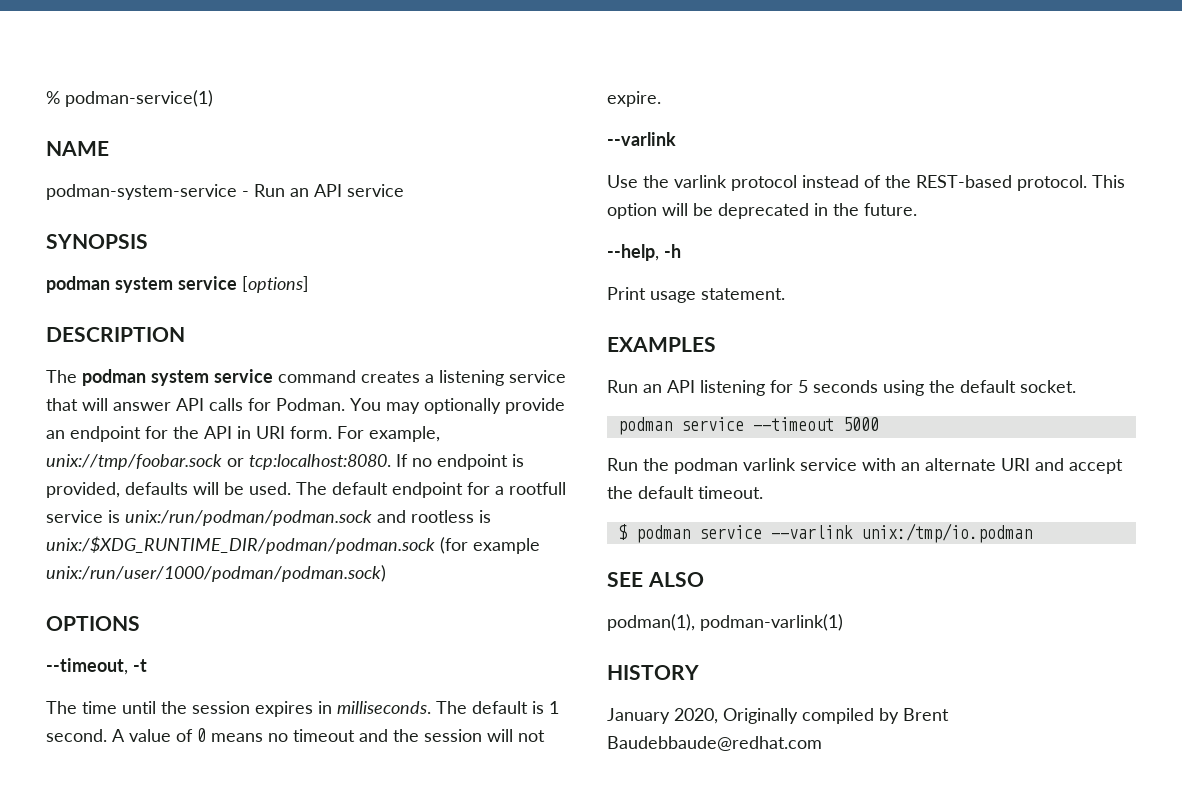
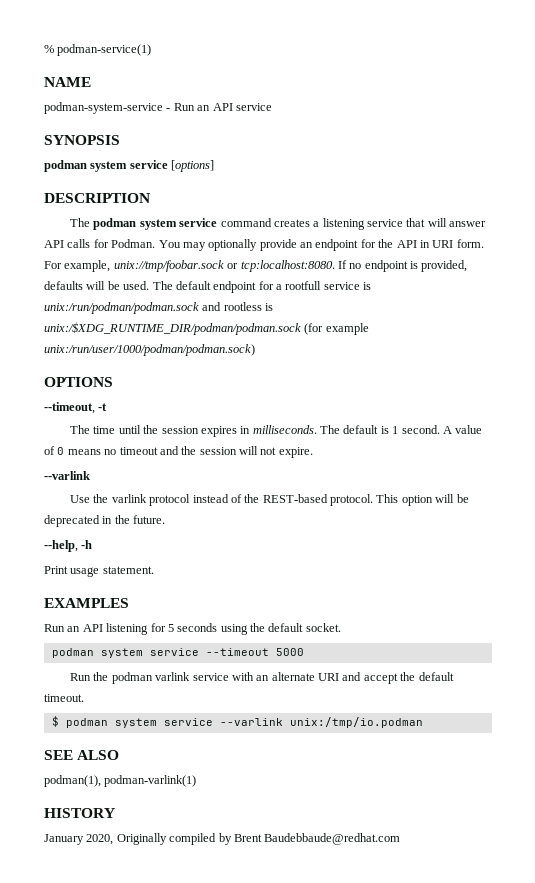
(672, 426) none -> [100,648,143,658] system
(690, 534) none -> [114,718,157,728] system

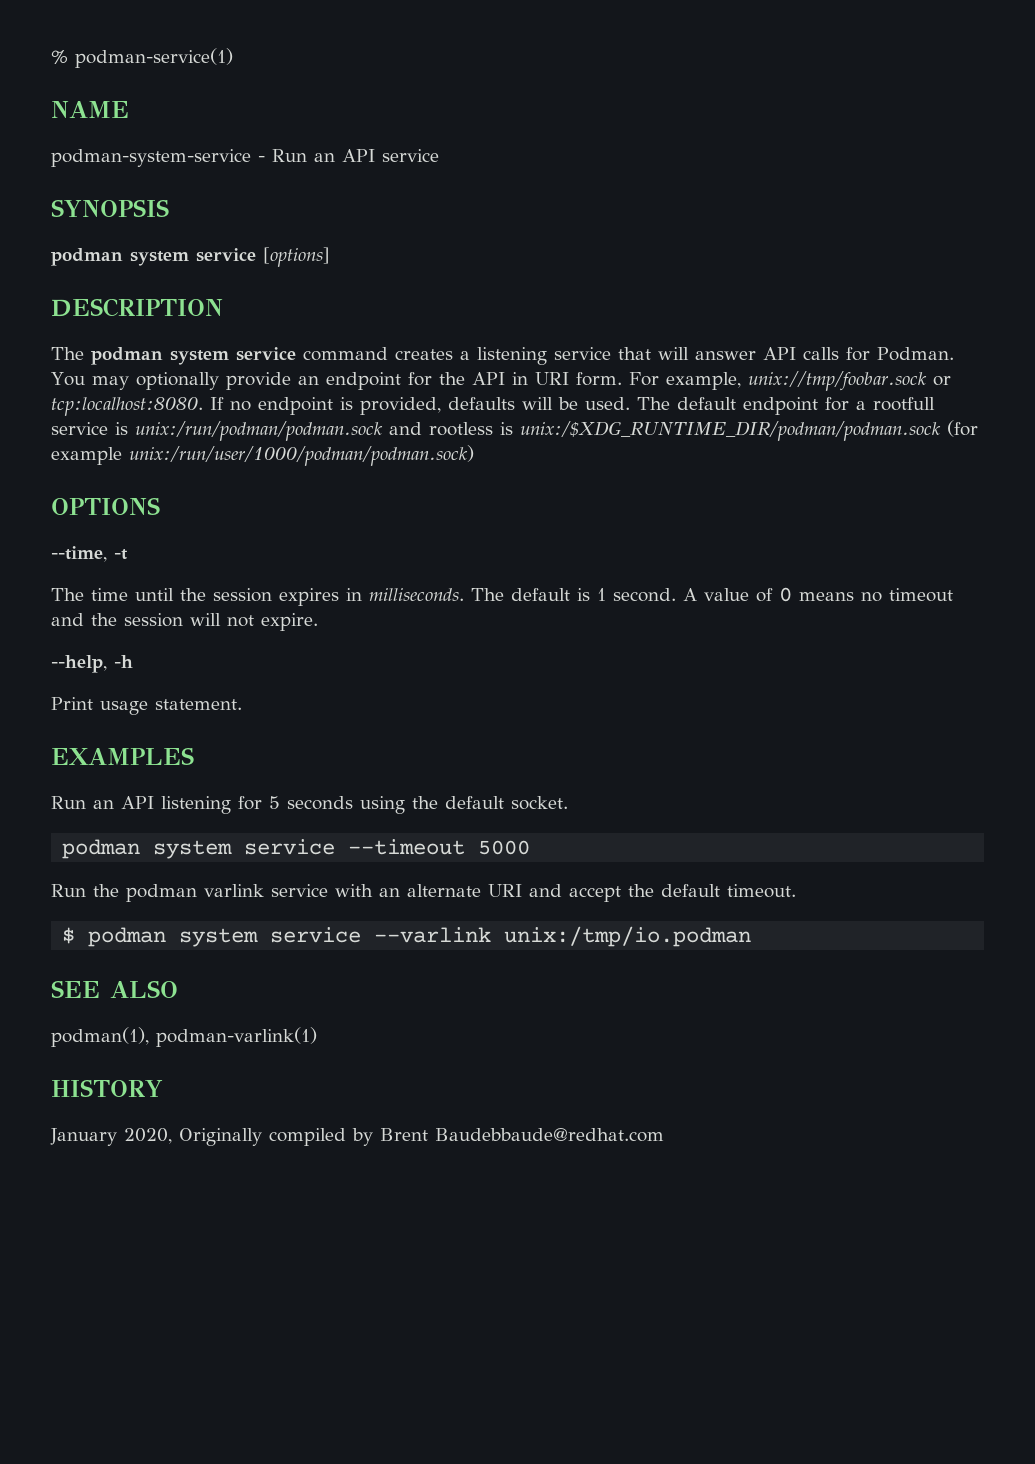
[44,402,95,414] --timeout, -> [51,546,107,562] --time,
[44,471,90,480] [70,494,469,506] [44,515,166,527] // --varlink // Use the varlink protocol instead of the REST-based protocol. This option will be deprecated in the future. -> (318, 622) none

